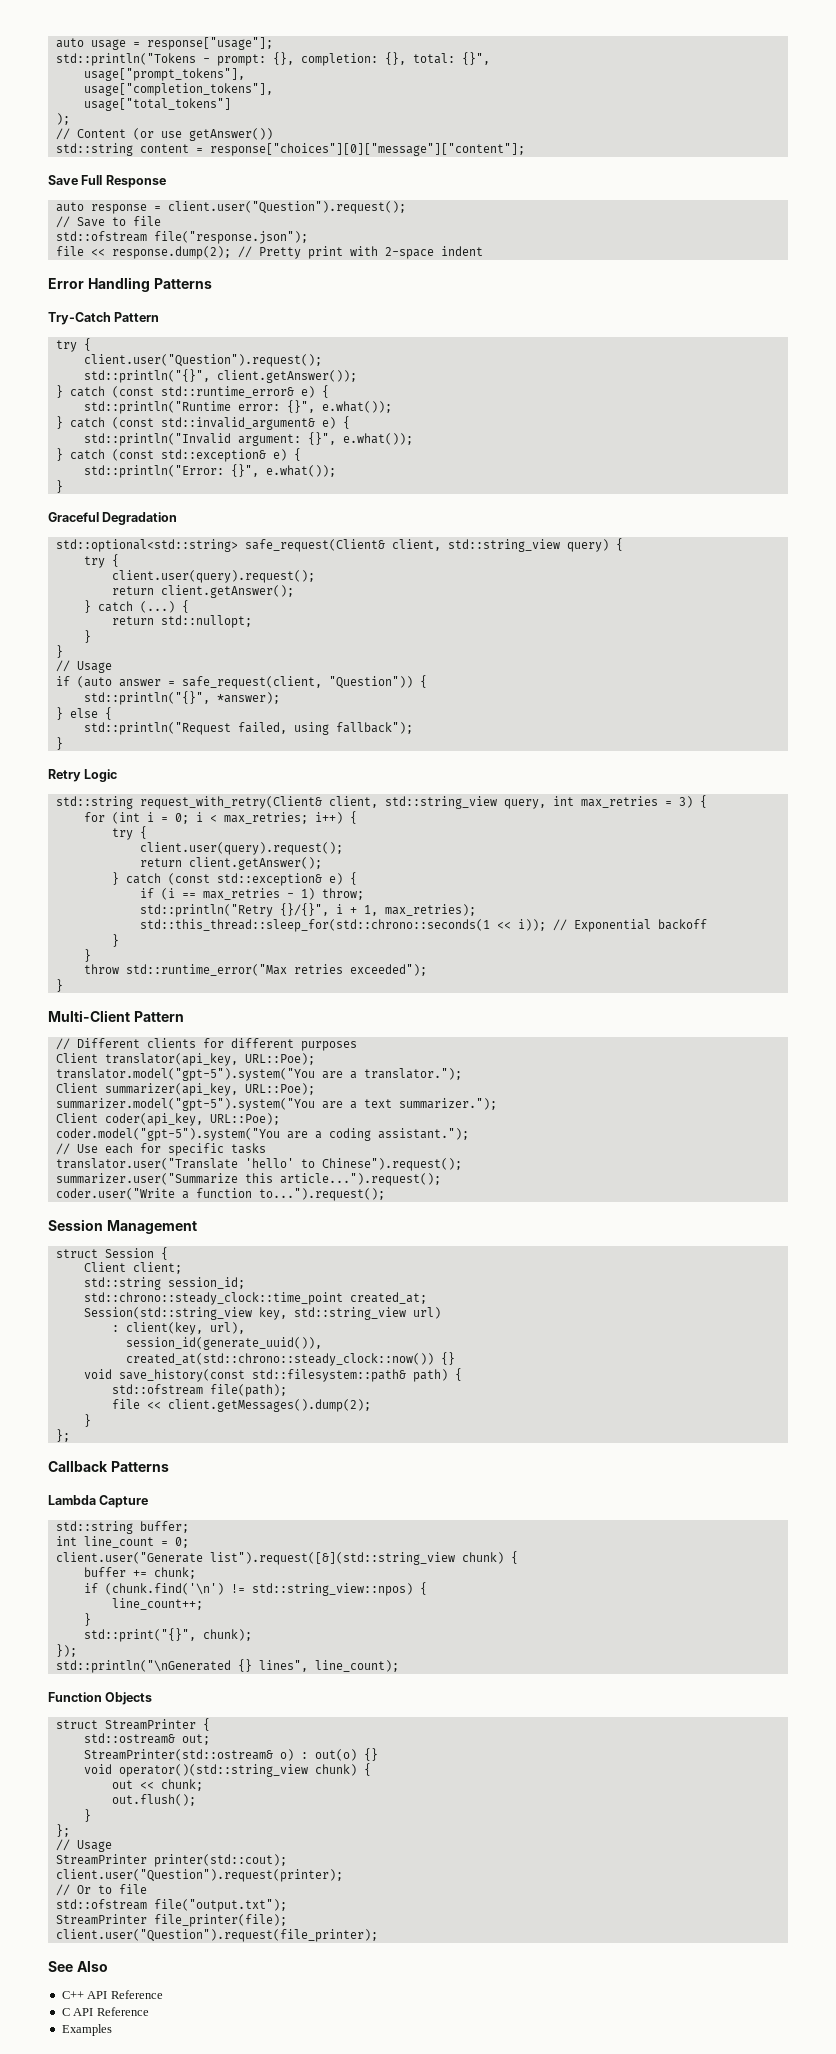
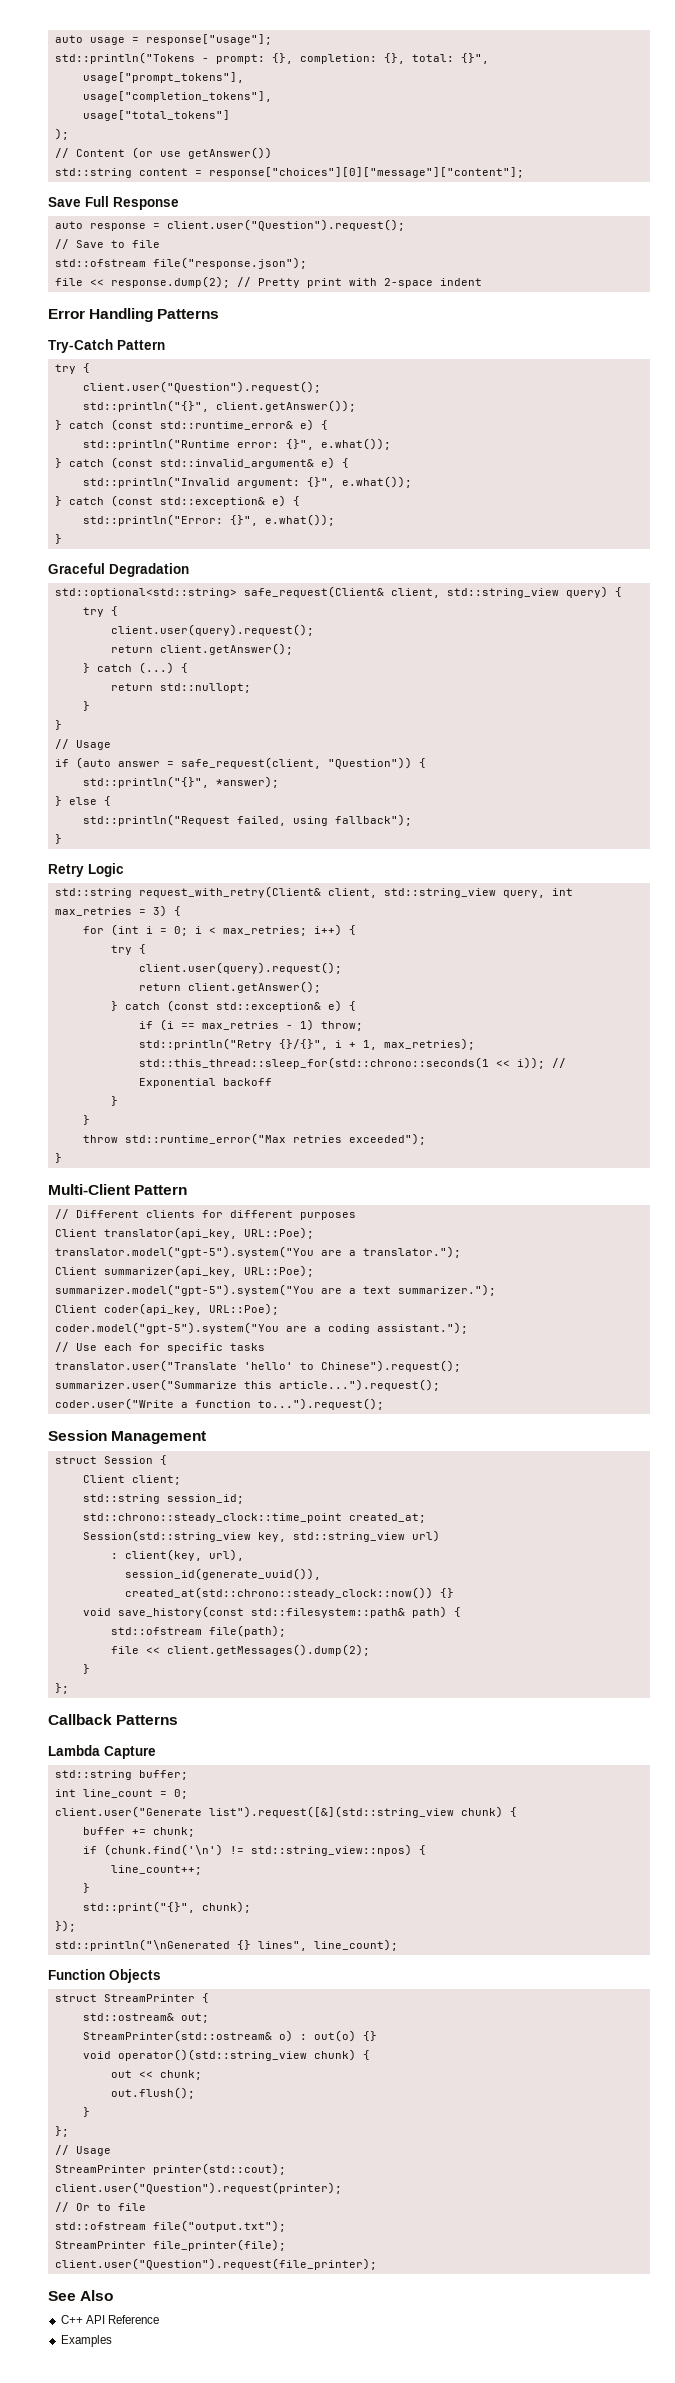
[61,2007,149,2016] // C API Reference -> (159, 2319) none

